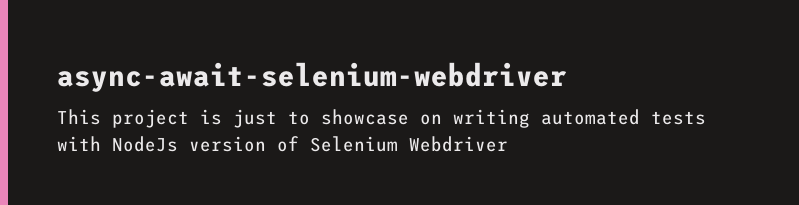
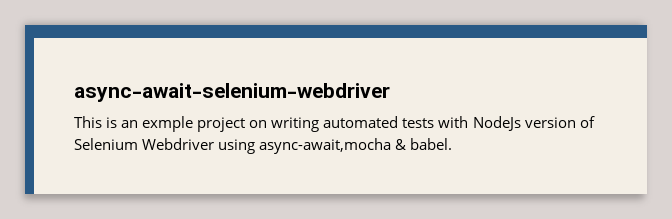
[112,109,409,128] project is just to showcase -> [106,116,246,132] is an exmple project
(508, 144) none -> [218,138,453,154] using async-await,mocha & babel.

